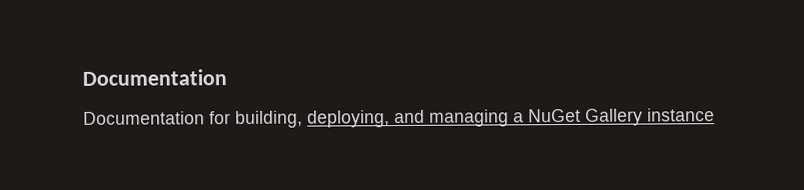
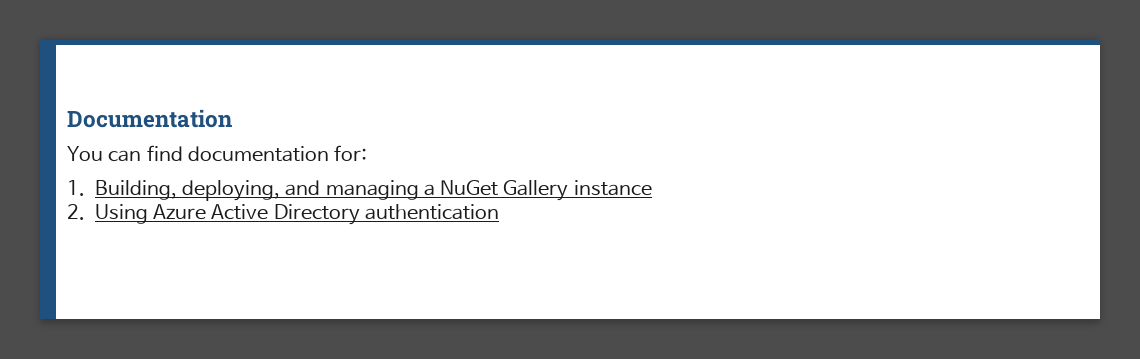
[83,110,303,129] Documentation for building, -> [67,145,368,162] [67,180,177,200] You can find documentation for: // 1. Building,
(715, 115) none -> [67,204,499,225] // 2. Using Azure Active Directory authentication

